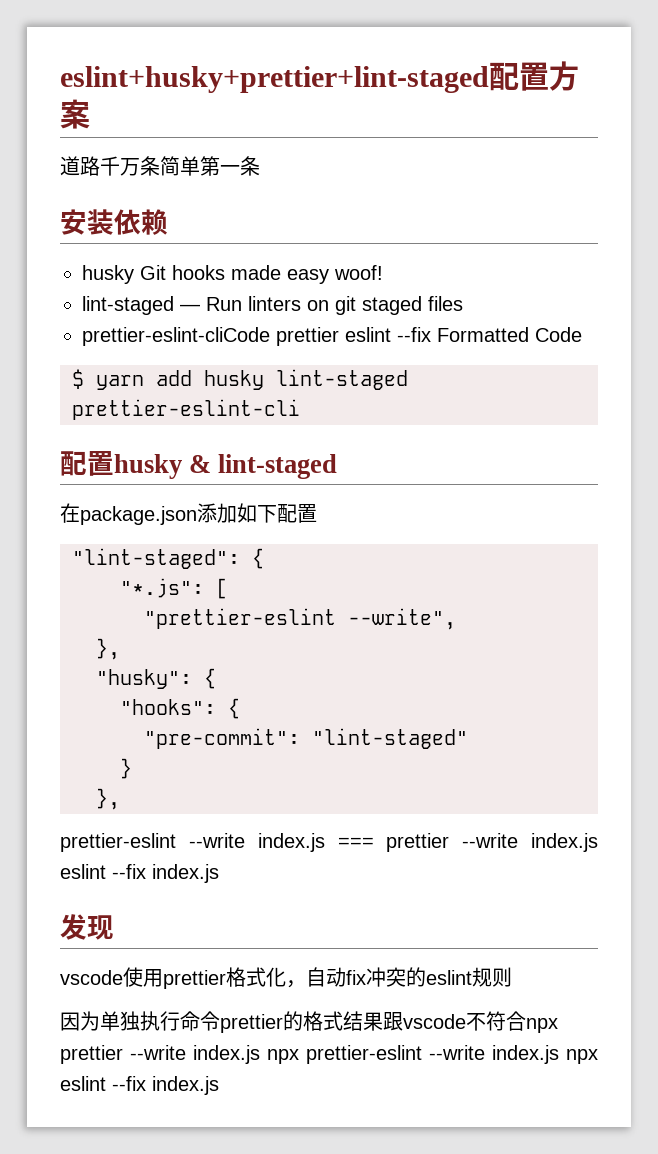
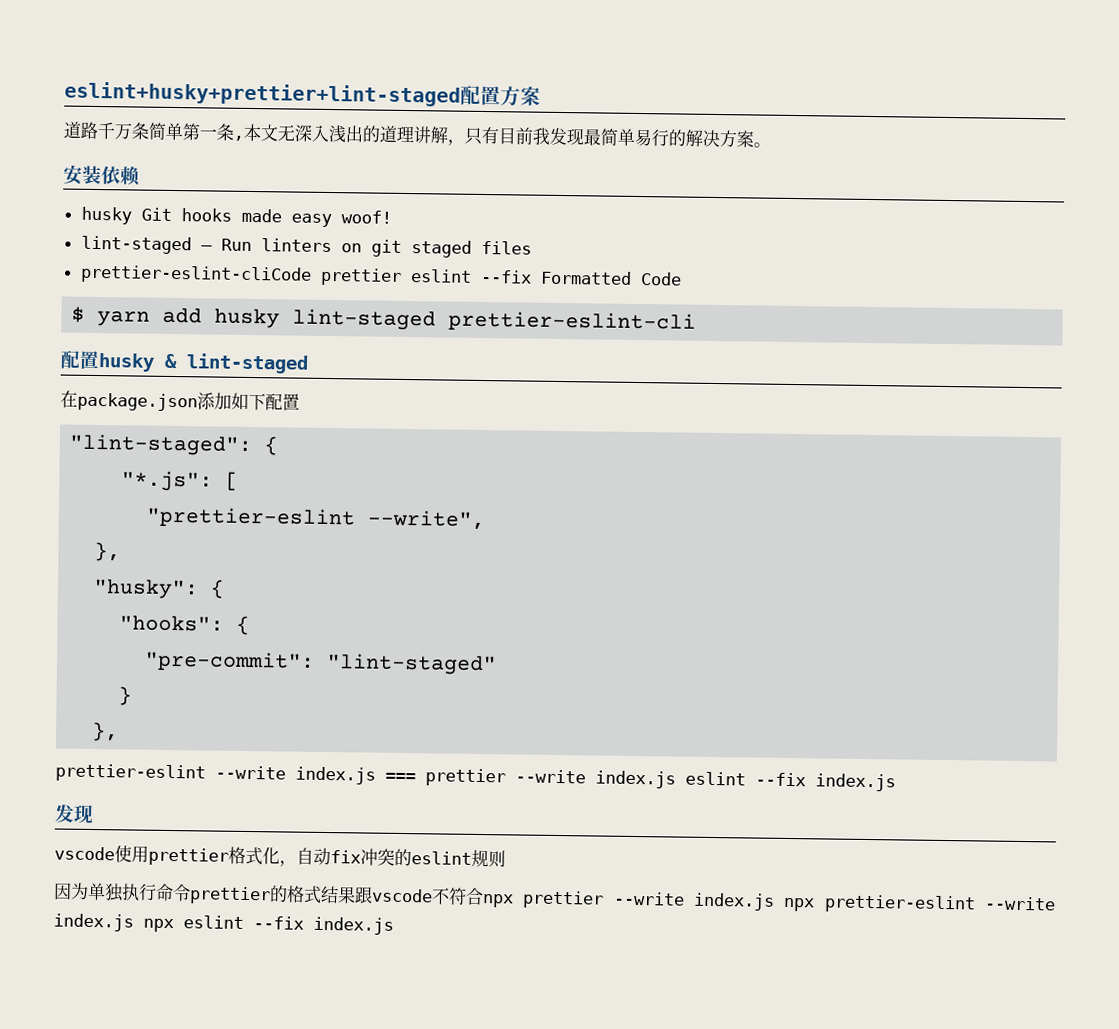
(260, 166) none -> [233,123,771,148] ,本文无深入浅出的道理讲解，只有目前我发现最简单易行的解决方案。

